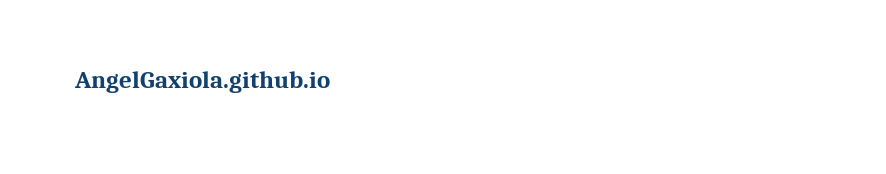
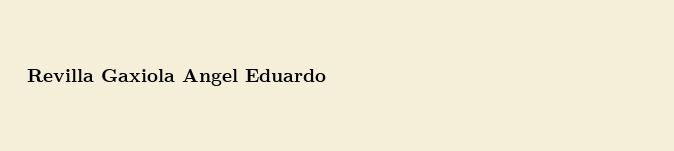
[74,71,330,93] AngelGaxiola.github.io -> [27,69,326,86] Revilla Gaxiola Angel Eduardo

